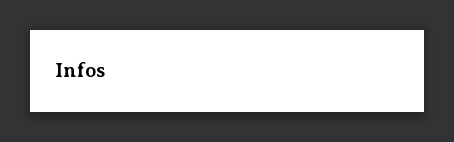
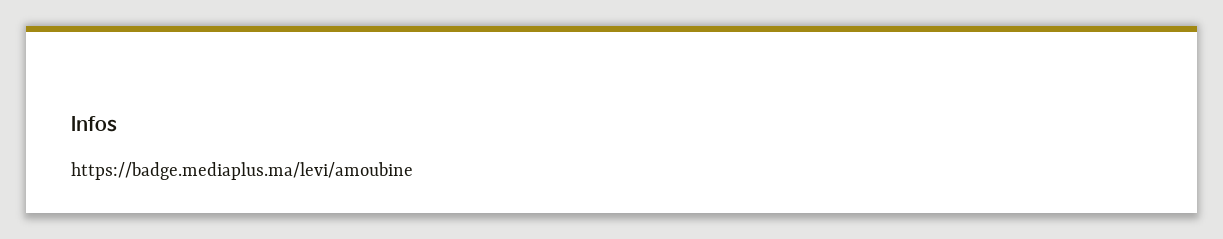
(105, 69) none -> [71,162,413,180] // https://badge.mediaplus.ma/levi/amoubine

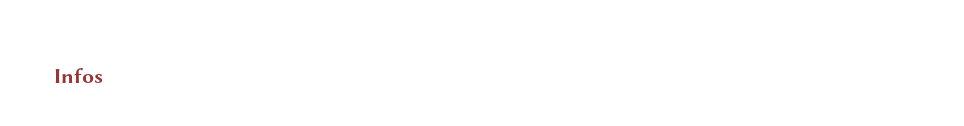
[71,162,413,180] // https://badge.mediaplus.ma/levi/amoubine -> (103, 75) none

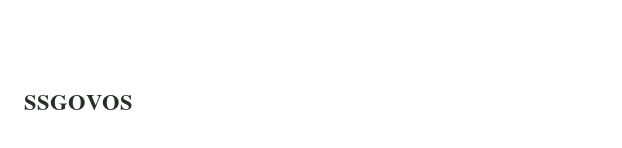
[54,68,103,83] Infos -> [24,95,133,110] SSGOVOS

